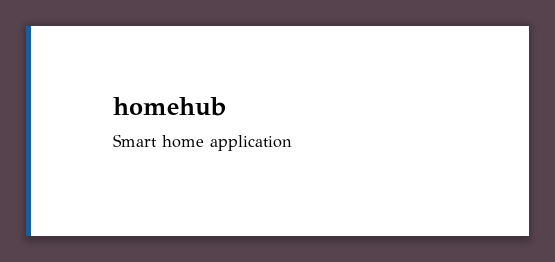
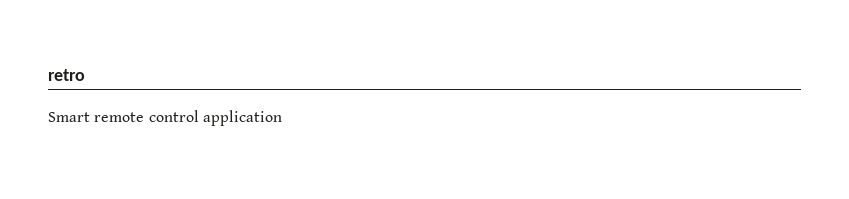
[113,97,226,116] homehub -> [48,69,85,81] retro
[162,135,204,148] home -> [94,110,199,122] remote control

